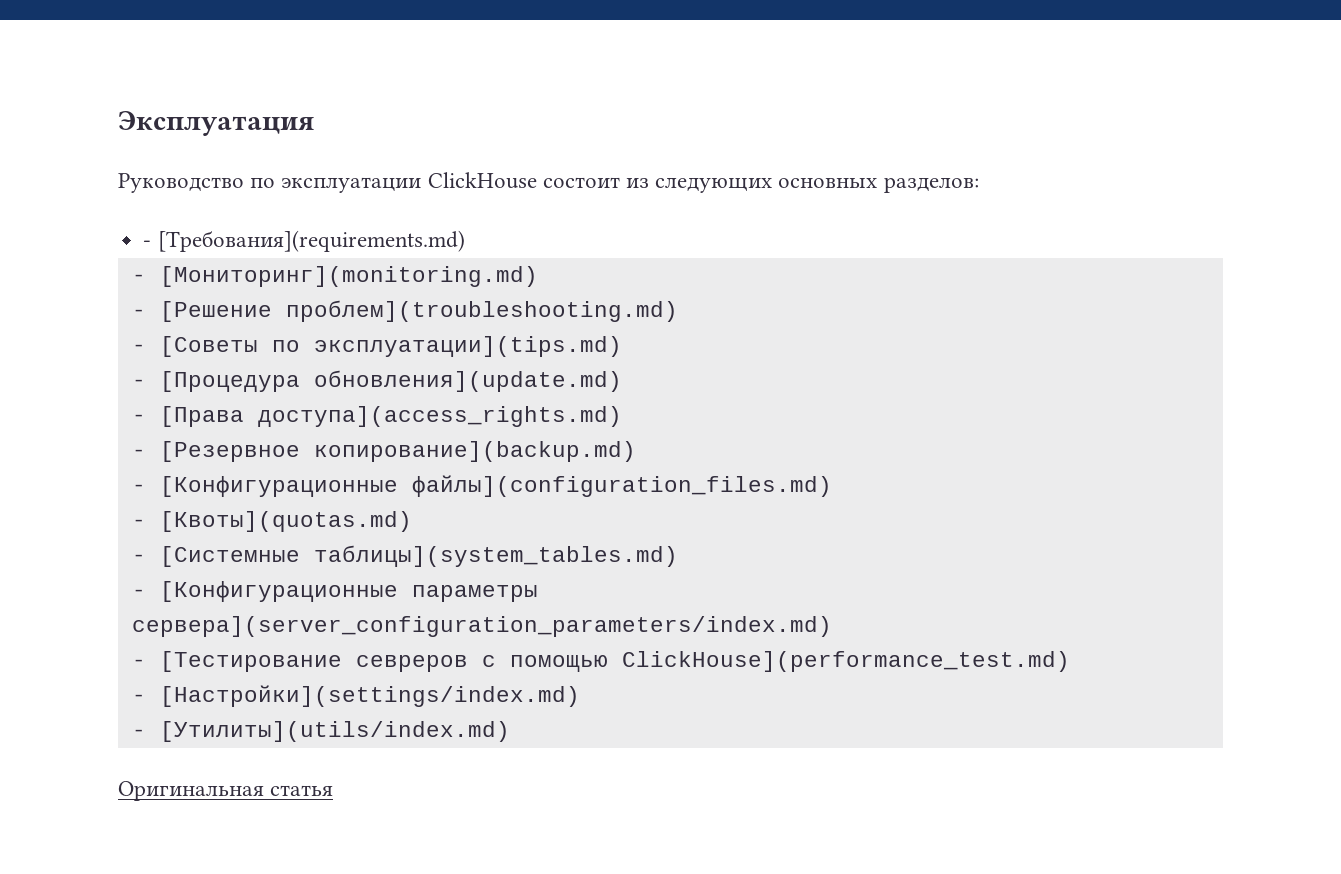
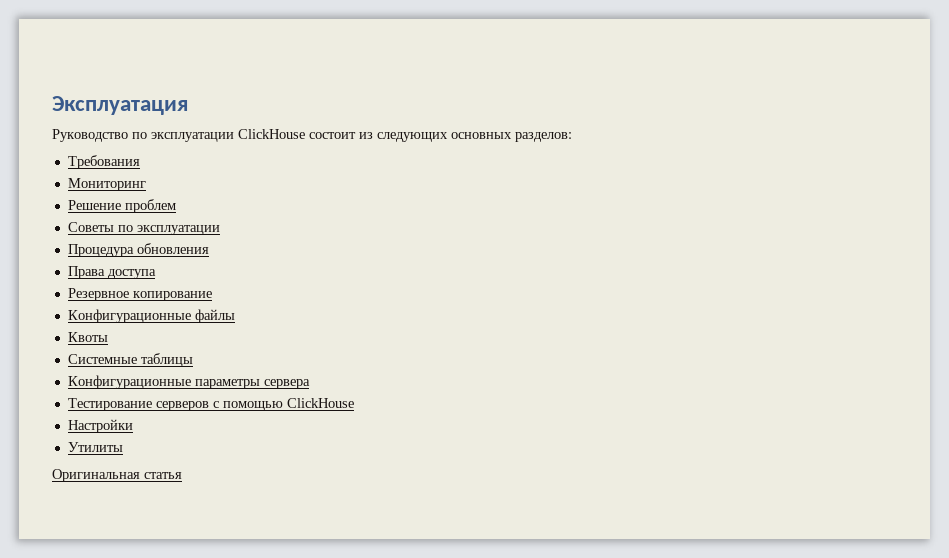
[143,230,465,252] [131,266,538,287] [131,300,678,322] [131,336,622,357] [131,370,622,392] [131,406,622,427] [131,441,636,462] [131,475,832,497] [131,511,412,532] [131,545,678,567] [131,581,538,602] [131,616,832,637] [131,651,1070,672] [131,685,580,707] [131,721,510,742] - [Требования](requirements.md) // - [Мониторинг](monitoring.md) // - [Решение проблем](troubleshooting.md) // - [Советы по эксплуатации](tips.md) // - [Процедура обновления](update.md) // - [Права доступа](access_rights.md) // - [Резервное копирование](backup.md) // - [Конфигурационные файлы](configuration_files.md) // - [Квоты](quotas.md) // - [Системные таблицы](system_tables.md) // - [Конфигурационные параметры сервера](server_configuration_parameters/index.md) // - [Тестирование севреров с помощью ClickHouse](performance_test.md) // - [Настройки](settings/index.md) // - [Утилиты](utils/index.md) -> [67,155,140,169] [67,178,146,191] [67,199,176,213] [67,222,220,235] [67,243,209,257] [67,266,156,279] [67,288,212,301] [67,309,235,323] [67,332,108,342] [67,353,193,367] [67,375,310,389] [67,398,354,411] [67,419,133,433] [67,442,123,452] Требования // Мониторинг // Решение проблем // Советы по эксплуатации // Процедура обновления // Права доступа // Резервное копирование // Конфигурационные файлы // Квоты // Системные таблицы // Конфигурационные параметры сервера // Тестирование серверов с помощью ClickHouse // Настройки // Утилиты

